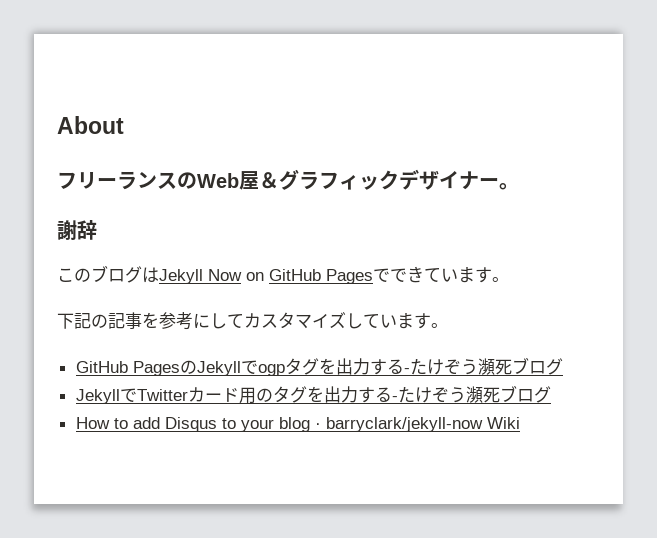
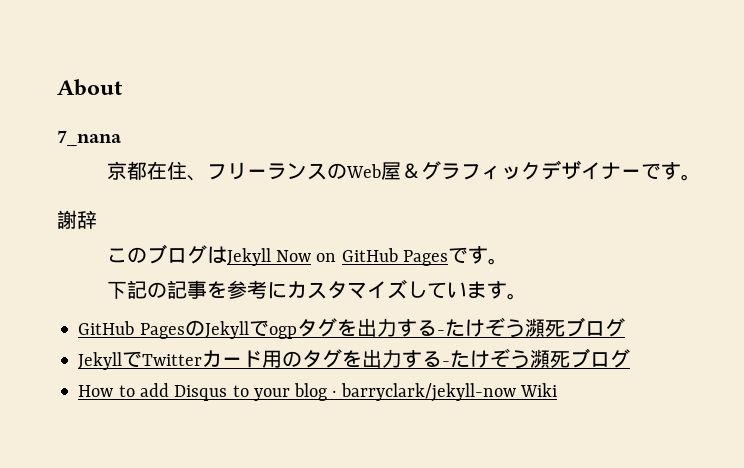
(124, 125) none -> [57,130,122,147] [106,161,207,181] 7_nana // 京都在住、
(499, 182) none -> [640,162,681,180] です
[390,266,475,283] できていま -> (468, 255) none
[210,313,244,329] して -> (287, 290) none

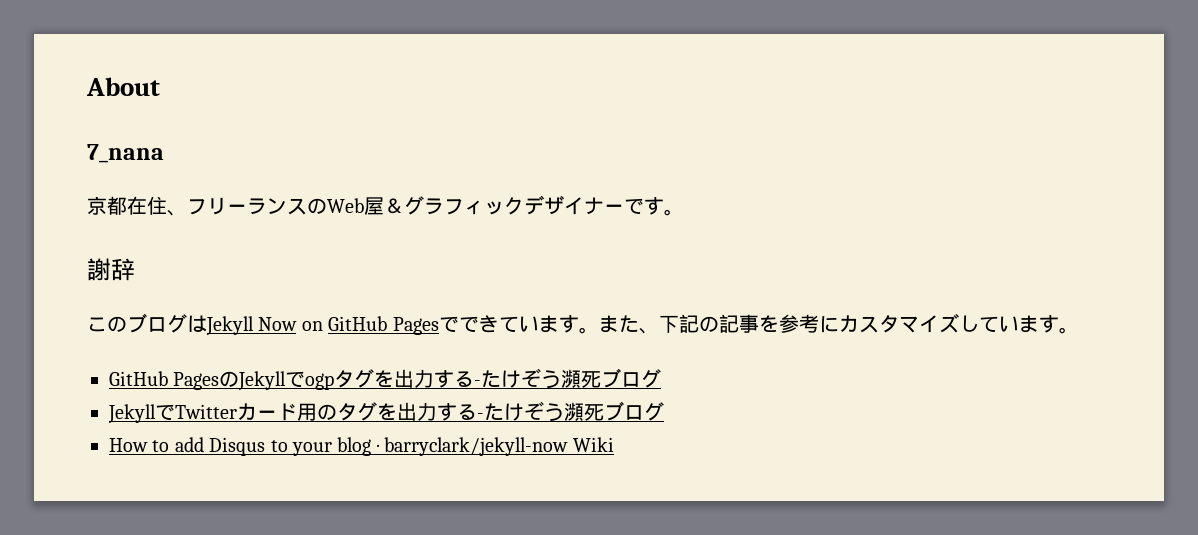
[467,246,508,265] す。 // -> [458,315,659,334] できています。また、

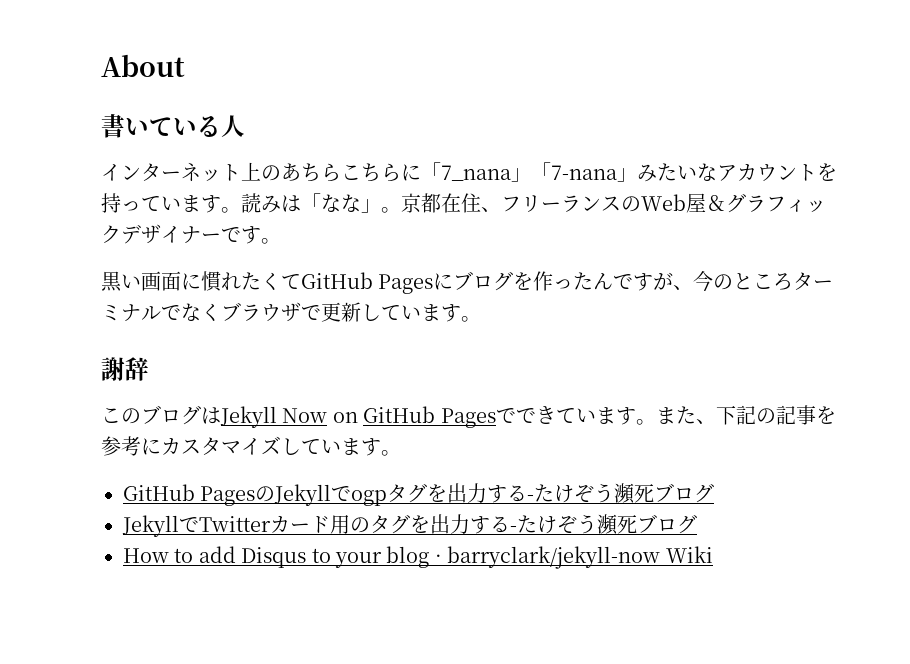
[87,144,164,163] 7_nana // -> [101,114,245,138] [101,162,837,182] [101,193,401,213] 書いている人 // インターネット上のあちらこちらに「7_nana」「7-nana」みたいなアカウントを持っています。読みは「なな」。
(684, 212) none -> [101,271,834,294] [101,302,481,322] // 黒い画面に慣れたくてGitHub Pagesにブログを作ったんですが、今のところターミナルでなくブラウザで更新しています。

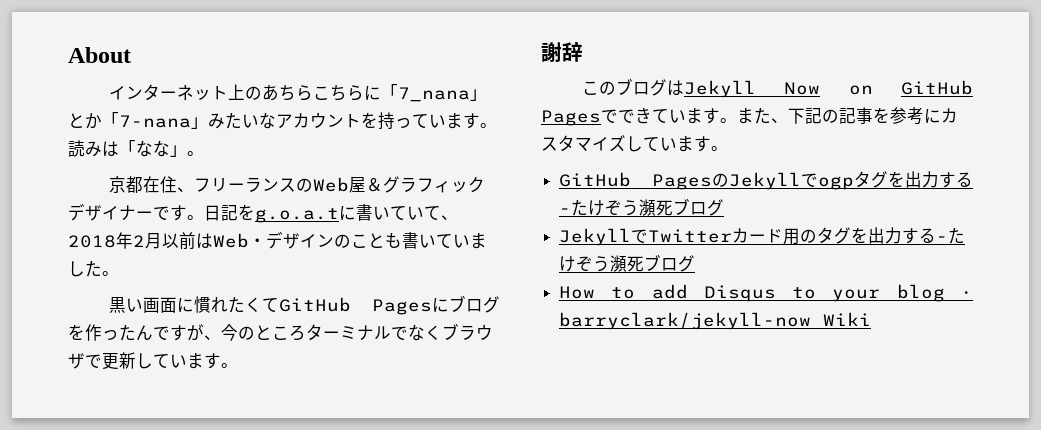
[101,114,245,138] // 書いている人 -> (131, 55) none
(531, 175) none -> [68,113,102,129] とか
(401, 210) none -> (204, 153) //
(281, 241) none -> [204,204,458,223] [68,231,487,250] [68,260,119,277] 日記をg.o.a.tに書いていて、2018年2月以前はWeb・デザインのことも書いていました。

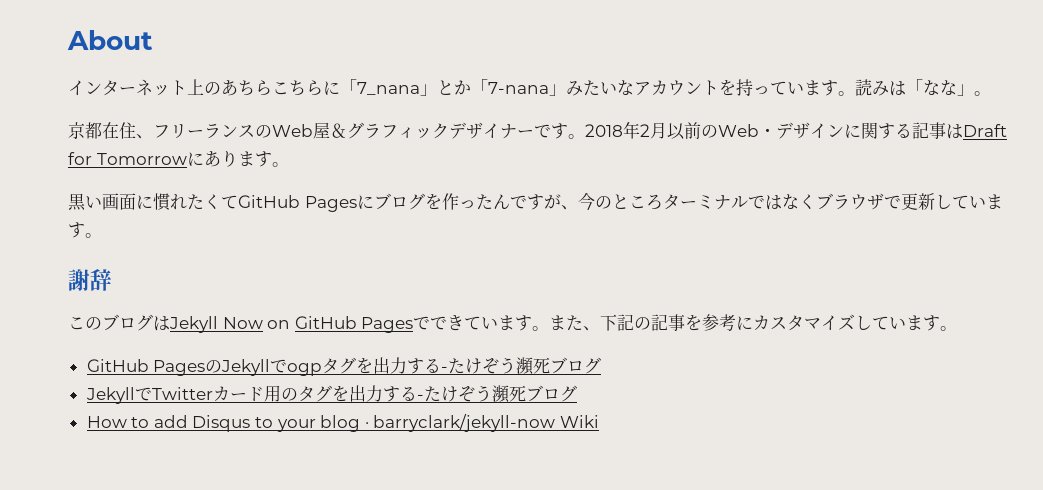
[204,204,458,223] 日記をg.o.a.tに書いていて、 -> (585, 136) none
[196,233,213,249] は -> [701,125,718,138] の
[334,232,487,249] [68,260,102,277] のことも書いていました -> [844,122,1007,139] [68,150,272,167] に関する記事はDraft for Tomorrowにあります
(408, 333) none -> [764,195,782,210] は

